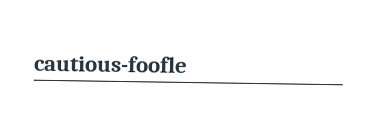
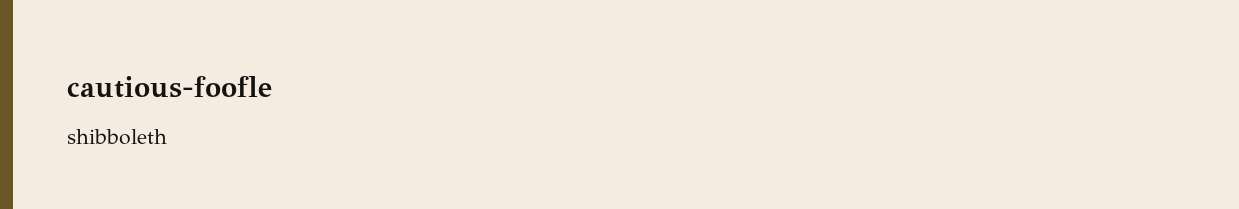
(188, 63) none -> [67,129,167,145] // shibboleth

